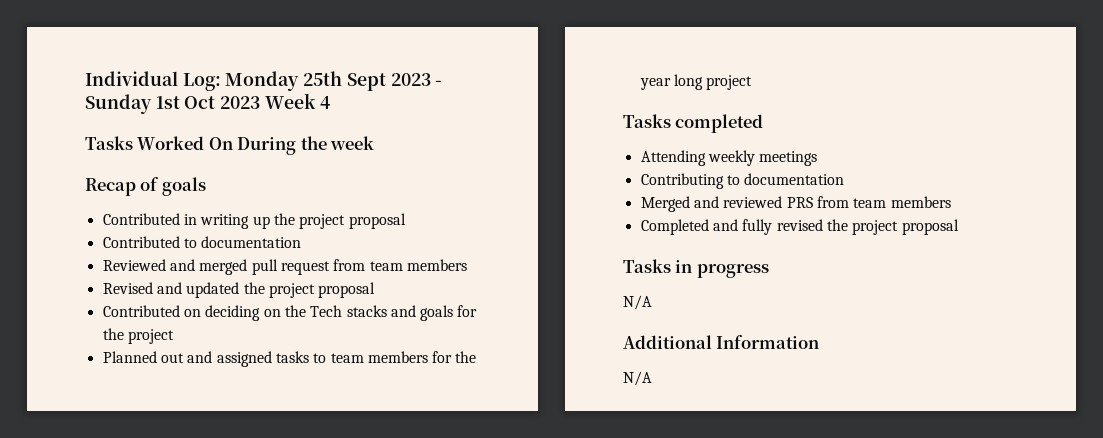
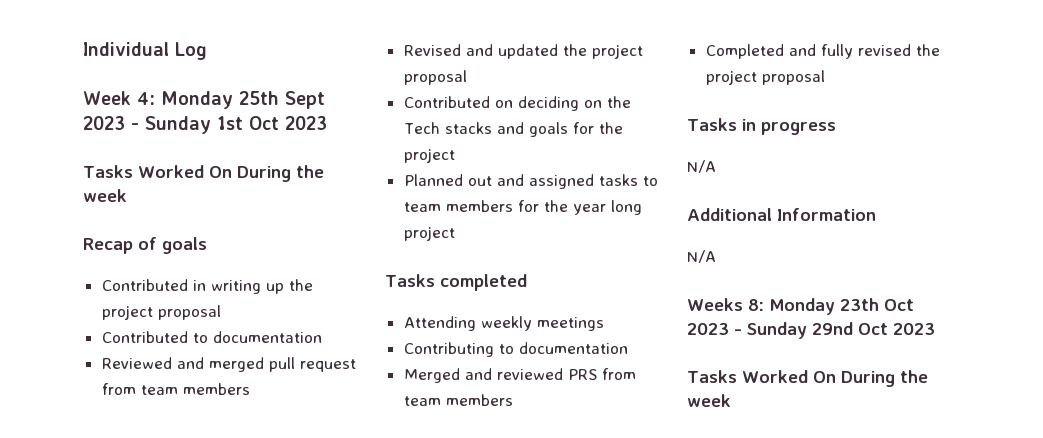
[182,73,221,91] Log: -> [175,42,207,60] [83,91,155,105] Log // Week 4:
[264,93,330,109] Week 4 -> (327, 123) none
(652, 378) none -> [687,298,914,315] [687,322,935,339] [687,370,928,387] [687,394,731,407] // Weeks 8: Monday 23th Oct 2023 - Sunday 29nd Oct 2023 // Tasks Worked On During the week

